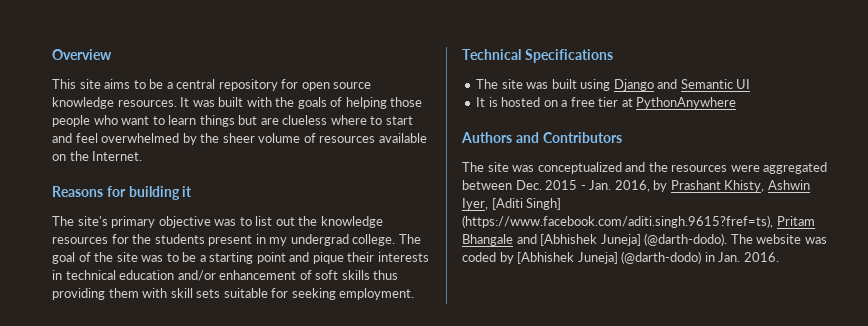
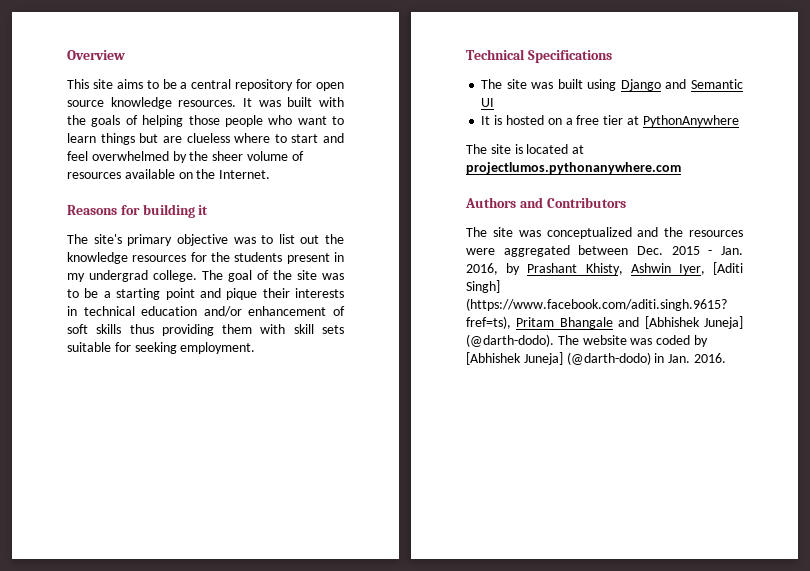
(737, 103) none -> [466,144,585,154] [466,162,681,174] // The site is located at projectlumos.pythonanywhere.com

